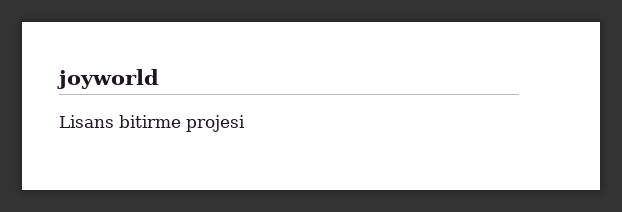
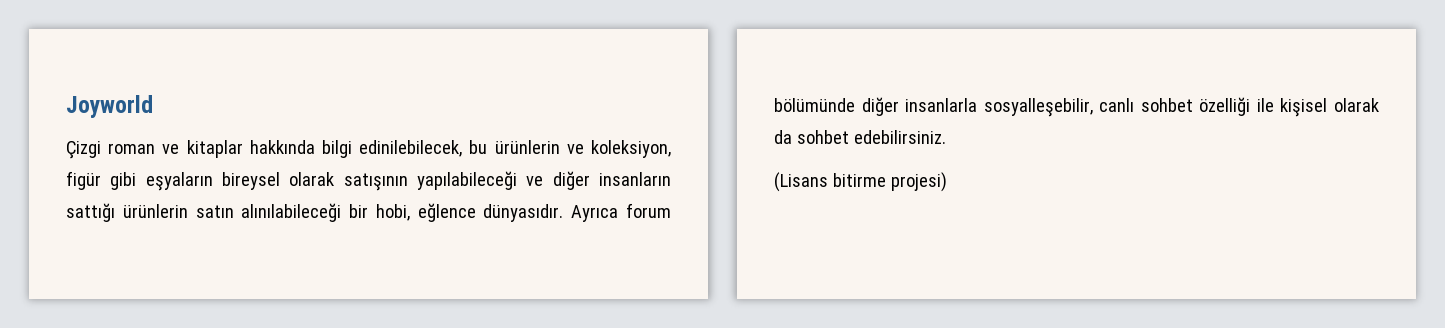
[57,69,159,89] [59,115,245,132] joyworld // Lisans bitirme projesi -> [66,95,153,118] [66,140,671,159] [66,171,671,191] [66,203,671,222] [774,97,1379,117] [774,130,946,144] [774,172,947,192] Joyworld // Çizgi roman ve kitaplar hakkında bilgi edinilebilecek, bu ürünlerin ve koleksiyon, figür gibi eşyaların bireysel olarak satışının yapılabileceği ve diğer insanların sattığı ürünlerin satın alınılabileceği bir hobi, eğlence dünyasıdır. Ayrıca forum bölümünde diğer insanlarla sosyalleşebilir, canlı sohbet özelliği ile kişisel olarak da sohbet edebilirsiniz. // (Lisans bitirme projesi)

